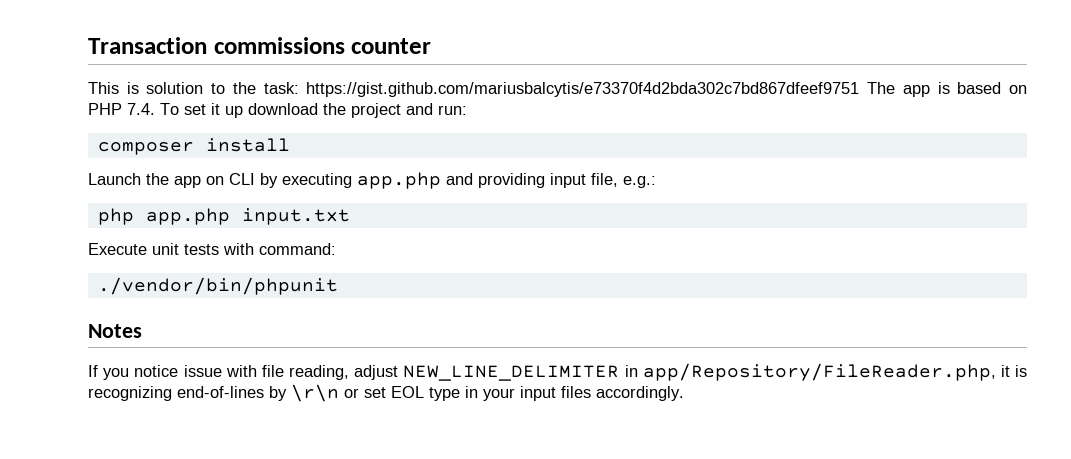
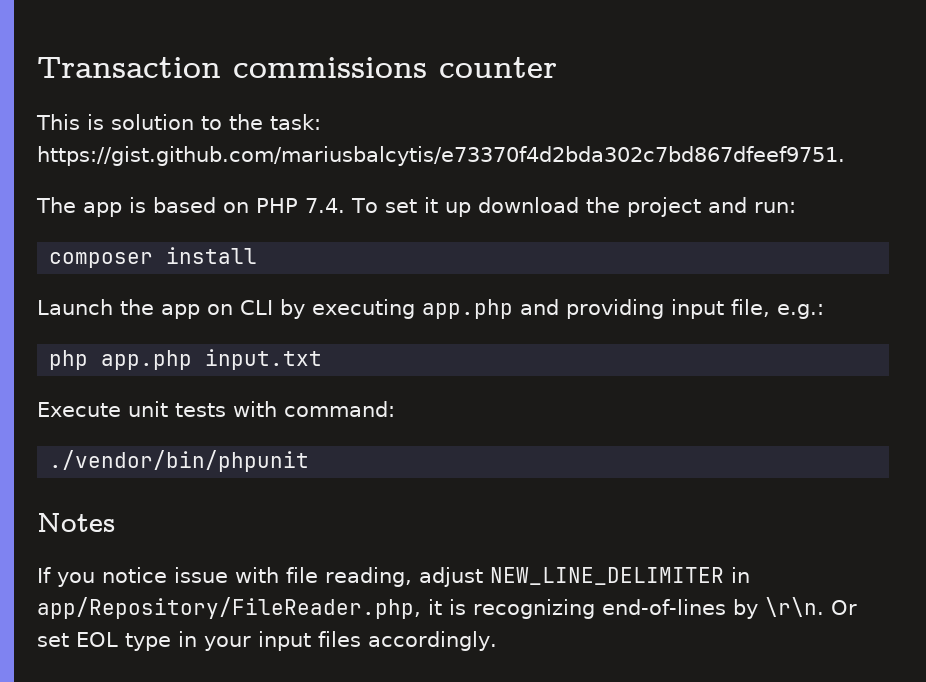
[306,82,860,97] https://gist.github.com/mariusbalcytis/e73370f4d2bda302c7bd867dfeef9751 -> [37,146,845,166] https://gist.github.com/mariusbalcytis/e73370f4d2bda302c7bd867dfeef9751. //
[291,384,359,402] \r\n or -> [764,597,857,617] \r\n. Or

